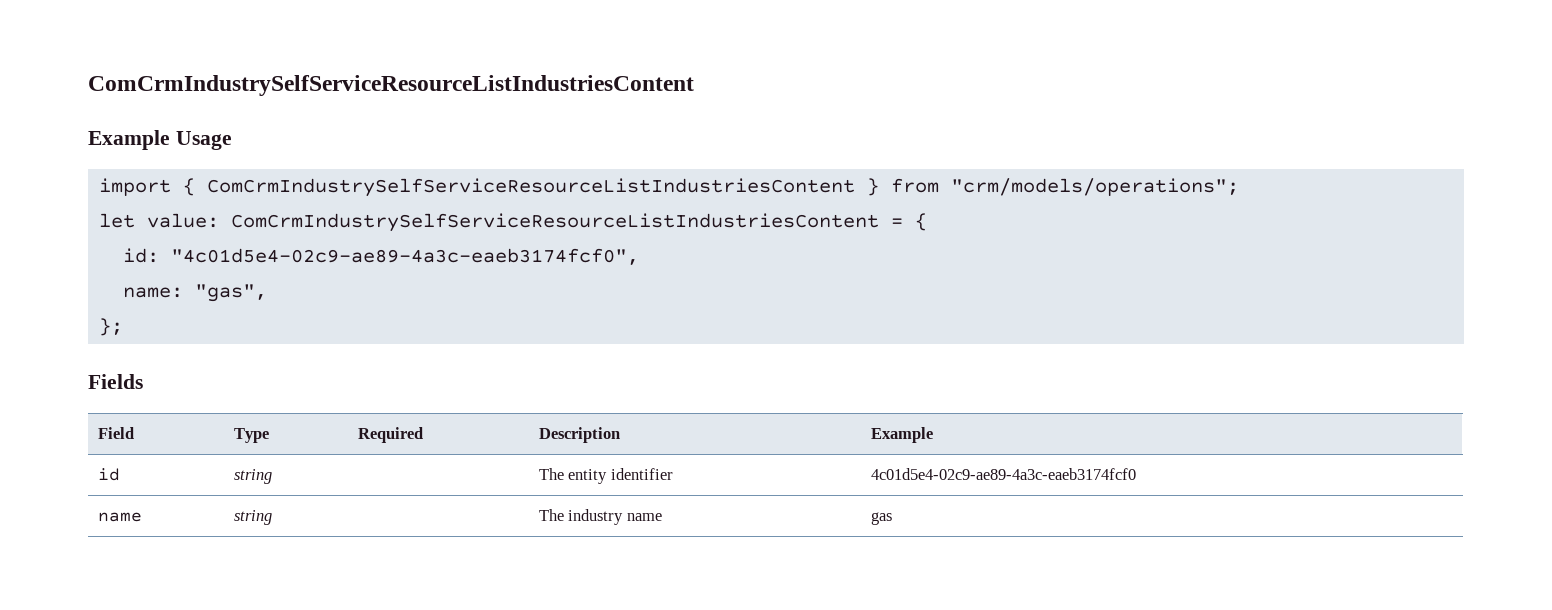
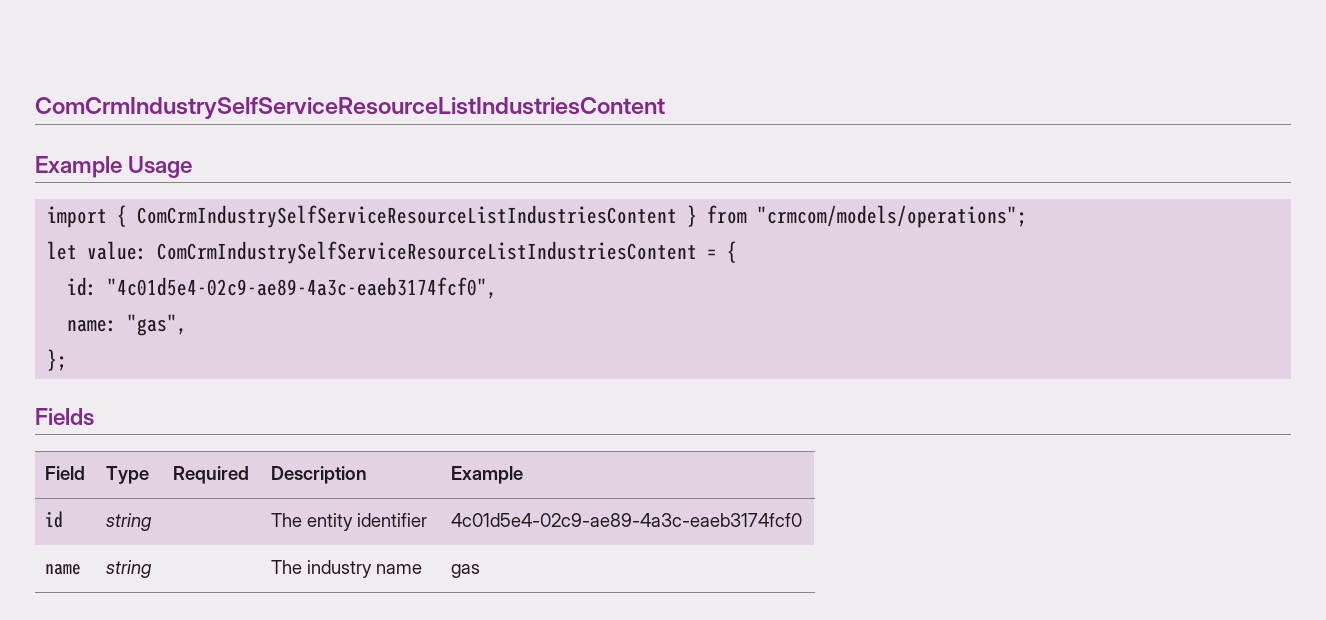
[951,178,1240,196] "crm/models/operations"; -> [757,205,1028,228] "crmcom/models/operations";

